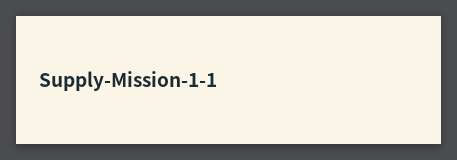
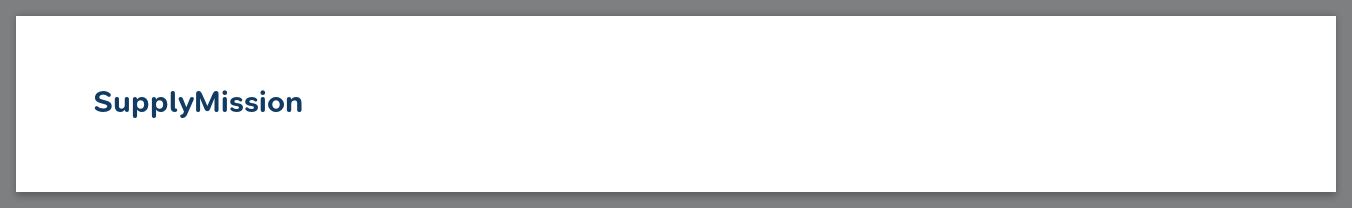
[39,71,217,91] Supply-Mission-1-1 -> [93,90,303,118] SupplyMission

